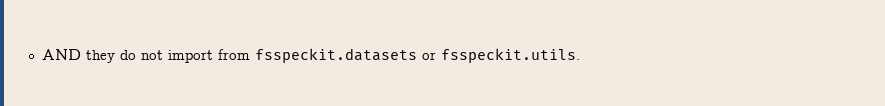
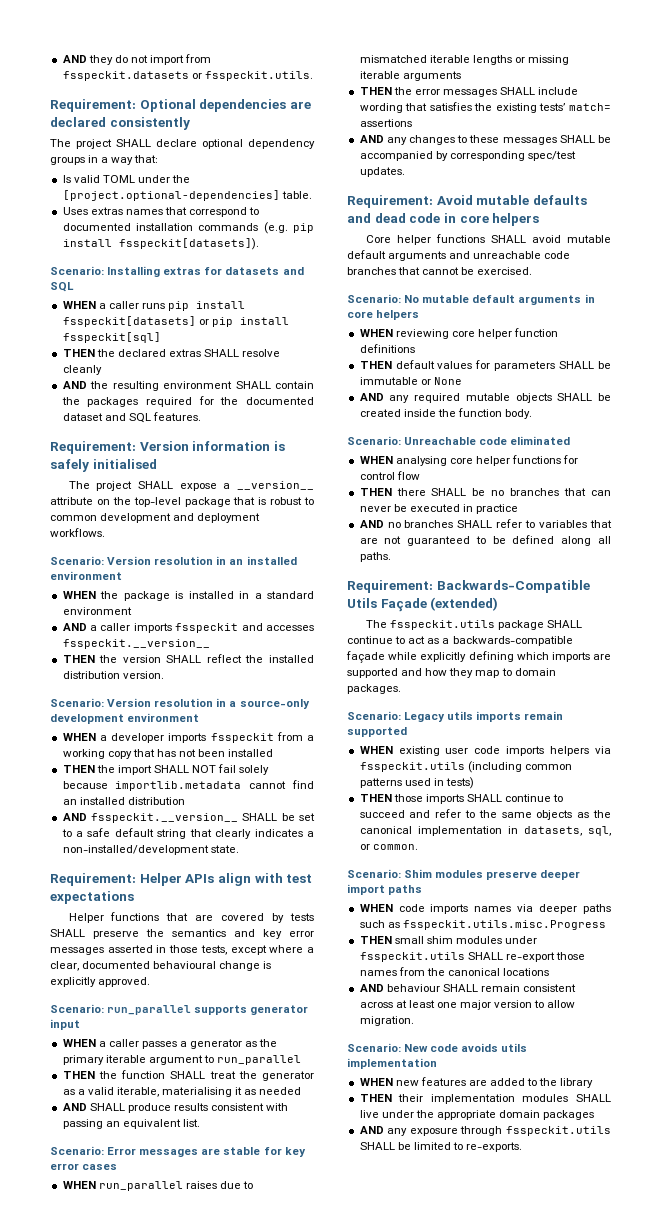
(580, 55) none -> [50,99,311,112] [50,117,190,130] [50,139,315,149] [50,155,159,165] [62,175,191,183] [62,190,312,201] [62,207,260,217] [62,222,314,234] [62,238,259,250] [50,266,304,277] [50,282,74,292] [62,301,246,311] [62,316,289,327] [62,332,161,343] [62,349,281,357] [62,365,102,375] [62,381,314,391] [61,396,314,407] [62,412,201,423] [50,441,285,454] [50,459,157,472] [68,481,314,491] [50,497,314,507] [50,513,261,523] [50,528,105,537] [50,556,297,565] [50,571,122,580] [62,591,314,601] [62,607,132,615] [62,623,314,633] [62,639,210,649] [62,654,314,663] [62,671,164,679] [50,698,310,709] [50,713,200,724] [62,732,314,743] [62,749,274,759] [62,764,270,775] [62,780,314,791] [62,797,185,805] [62,813,315,823] [61,828,314,839] [62,845,239,855] [50,873,313,886] [50,891,134,904] [68,912,314,923] [50,929,314,939] [50,945,314,955] [50,961,272,971] [50,977,151,987] [50,1004,309,1015] [50,1019,80,1030] [62,1039,278,1049] [62,1055,302,1065] [62,1070,314,1081] [62,1087,302,1097] [62,1103,289,1113] [62,1119,200,1129] [50,1146,306,1157] [50,1163,118,1170] [62,1181,254,1191] [359,55,570,65] [359,71,461,81] [359,87,579,97] [359,102,611,113] [359,119,412,127] [359,135,611,145] [359,151,576,161] [359,167,405,177] [347,195,587,208] [347,213,540,226] [365,234,611,245] [347,250,571,261] [347,267,533,275] [347,294,595,305] [347,310,420,320] [359,328,559,339] [359,344,415,353] [359,360,611,371] [359,377,462,385] [359,393,611,403] [359,408,533,419] [347,436,571,445] [359,455,579,466] [359,471,420,480] [359,488,611,496] [359,504,519,514] [359,519,612,528] [359,535,611,546] [359,552,391,562] [347,580,590,593] [347,597,499,612] [365,620,582,630] [347,636,573,646] [346,651,611,663] [347,668,556,678] [347,684,401,694] [347,711,564,722] [347,727,407,737] [359,746,611,756] [359,761,572,773] [359,777,474,789] [359,794,564,804] [359,809,611,820] [359,826,611,836] [359,844,418,850] [347,869,581,880] [347,884,423,895] [359,904,611,914] [359,920,606,930] [359,936,538,944] [359,952,585,962] [359,967,550,976] [359,984,577,992] [359,1000,576,1010] [359,1016,414,1026] [347,1043,528,1052] [347,1058,437,1069] [359,1077,594,1088] [359,1094,611,1104] [359,1110,595,1120] [359,1126,611,1136] [359,1142,523,1152] // Requirement: Optional dependencies are declared consistently // The project SHALL declare optional dependency groups in a way that: // Is valid TOML under the [project.optional-dependencies] table. // Uses extras names that correspond to documented installation commands (e.g. pip install fsspeckit[datasets]). // Scenario: Installing extras for datasets and SQL // WHEN a caller runs pip install fsspeckit[datasets] or pip install fsspeckit[sql] // THEN the declared extras SHALL resolve cleanly // AND the resulting environment SHALL contain the packages required for the documented dataset and SQL features. // Requirement: Version information is safely initialised // The project SHALL expose a __version__ attribute on the top-level package that is robust to common development and deployment workflows. // Scenario: Version resolution in an installed environment // WHEN the package is installed in a standard environment // AND a caller imports fsspeckit and accesses fsspeckit.__version__ // THEN the version SHALL reflect the installed distribution version. // Scenario: Version resolution in a source-only development environment // WHEN a developer imports fsspeckit from a working copy that has not been installed // THEN the import SHALL NOT fail solely because importlib.metadata cannot find an installed distribution // AND fsspeckit.__version__ SHALL be set to a safe default string that clearly indicates a non-installed/development state. // Requirement: Helper APIs align with test expectations // Helper functions that are covered by tests SHALL preserve the semantics and key error messages asserted in those tests, except where a clear, documented behavioural change is explicitly approved. // Scenario: run_parallel supports generator input // WHEN a caller passes a generator as the primary iterable argument to run_parallel // THEN the function SHALL treat the generator as a valid iterable, materialising it as needed // AND SHALL produce results consistent with passing an equivalent list. // Scenario: Error messages are stable for key error cases // WHEN run_parallel raises due to mismatched iterable lengths or missing iterable arguments // THEN the error messages SHALL include wording that satisfies the existing tests’ match= assertions // AND any changes to these messages SHALL be accompanied by corresponding spec/test updates. // Requirement: Avoid mutable defaults and dead code in core helpers // Core helper functions SHALL avoid mutable default arguments and unreachable code branches that cannot be exercised. // Scenario: No mutable default arguments in core helpers // WHEN reviewing core helper function definitions // THEN default values for parameters SHALL be immutable or None // AND any required mutable objects SHALL be created inside the function body. // Scenario: Unreachable code eliminated // WHEN analysing core helper functions for control flow // THEN there SHALL be no branches that can never be executed in practice // AND no branches SHALL refer to variables that are not guaranteed to be defined along all paths. // Requirement: Backwards-Compatible Utils Façade (extended) // The fsspeckit.utils package SHALL continue to act as a backwards-compatible façade while explicitly defining which imports are supported and how they map to domain packages. // Scenario: Legacy utils imports remain supported // WHEN existing user code imports helpers via fsspeckit.utils (including common patterns used in tests) // THEN those imports SHALL continue to succeed and refer to the same objects as the canonical implementation in datasets, sql, or common. // Scenario: Shim modules preserve deeper import paths // WHEN code imports names via deeper paths such as fsspeckit.utils.misc.Progress // THEN small shim modules under fsspeckit.utils SHALL re-export those names from the canonical locations // AND behaviour SHALL remain consistent across at least one major version to allow migration. // Scenario: New code avoids utils implementation // WHEN new features are added to the library // THEN their implementation modules SHALL live under the appropriate domain packages // AND any exposure through fsspeckit.utils SHALL be limited to re-exports.

